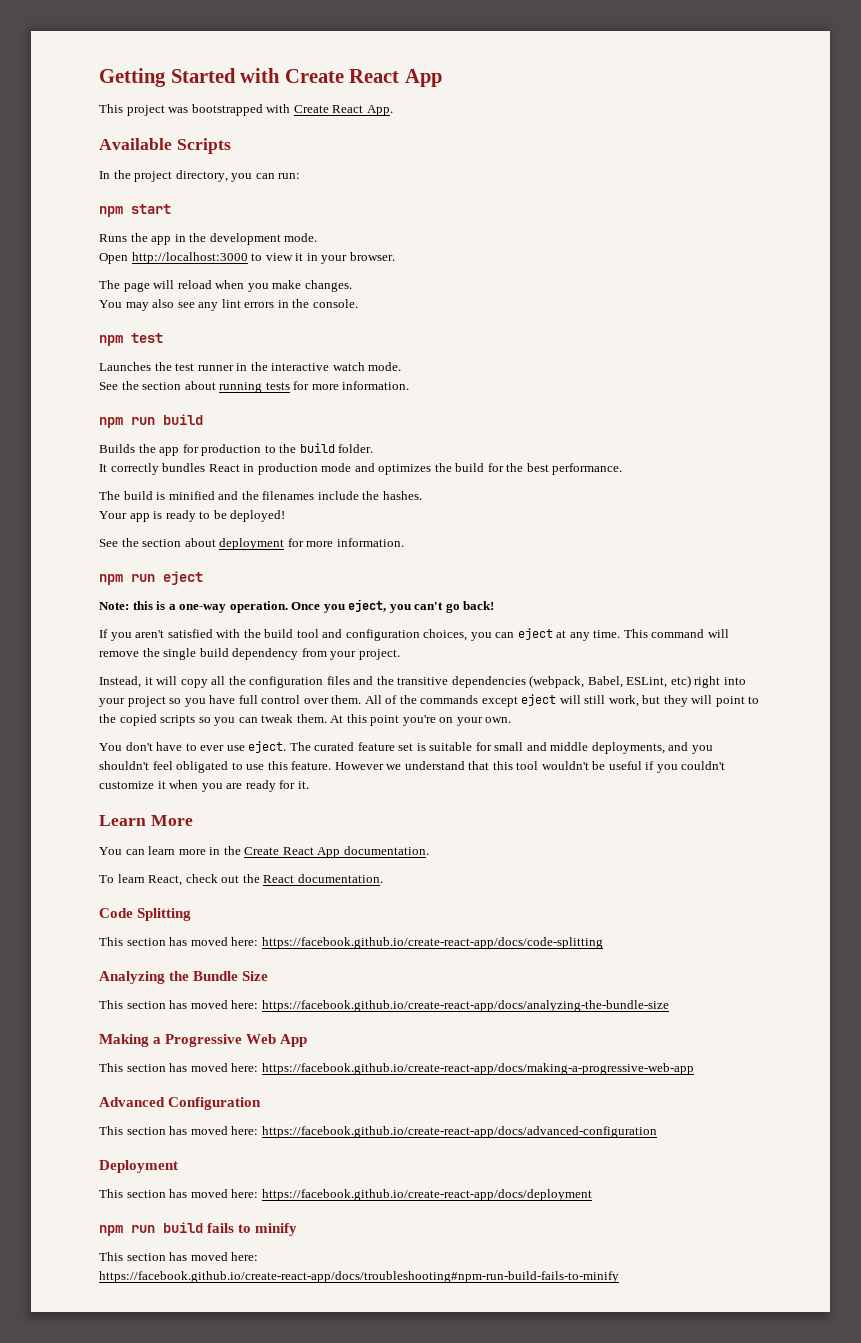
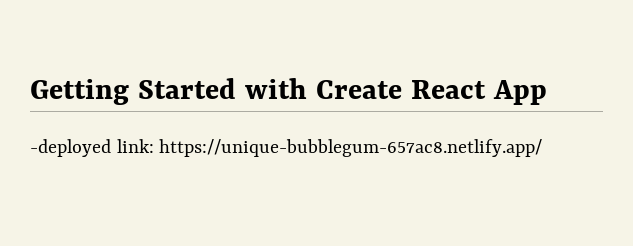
[99,104,393,116] [99,138,231,154] [99,170,301,182] [99,204,171,217] [99,233,318,245] [99,252,395,264] [99,280,352,292] [99,299,358,311] [99,333,163,346] [99,362,402,371] [99,381,410,393] [99,414,203,428] [99,443,374,456] [99,463,623,475] [99,491,422,500] [99,510,286,522] [99,538,404,550] [99,571,203,585] [99,599,495,613] [99,628,729,641] [99,648,400,660] [99,675,746,688] [99,694,760,707] [99,714,512,726] [99,741,713,754] [99,761,726,773] [99,780,309,792] [99,815,193,826] [99,846,429,858] [99,874,383,886] [99,908,192,921] [99,937,603,949] [99,971,269,984] [99,1000,669,1012] [99,1034,308,1047] [99,1063,694,1075] [99,1097,262,1110] [99,1126,657,1138] [99,1160,178,1173] [99,1189,592,1201] [99,1222,298,1236] [99,1252,259,1261] [99,1271,619,1283] This project was bootstrapped with Create React App. // Available Scripts // In the project directory, you can run: // npm start // Runs the app in the development mode. // Open http://localhost:3000 to view it in your browser. // The page will reload when you make changes. // You may also see any lint errors in the console. // npm test // Launches the test runner in the interactive watch mode. // See the section about running tests for more information. // npm run build // Builds the app for production to the build folder. // It correctly bundles React in production mode and optimizes the build for the best performance. // The build is minified and the filenames include the hashes. // Your app is ready to be deployed! // See the section about deployment for more information. // npm run eject // Note: this is a one-way operation. Once you eject, you can't go back! // If you aren't satisfied with the build tool and configuration choices, you can eject at any time. This command will remove the single build dependency from your project. // Instead, it will copy all the configuration files and the transitive dependencies (webpack, Babel, ESLint, etc) right into your project so you have full control over them. All of the commands except eject will still work, but they will point to the copied scripts so you can tweak them. At this point you're on your own. // You don't have to ever use eject. The curated feature set is suitable for small and middle deployments, and you shouldn't feel obligated to use this feature. However we understand that this tool wouldn't be useful if you couldn't customize it when you are ready for it. // Learn More // You can learn more in the Create React App documentation. // To learn React, check out the React documentation. // Code Splitting // This section has moved here: https://facebook.github.io/create-react-app/docs/code-splitting // Analyzing the Bundle Size // This section has moved here: https://facebook.github.io/create-react-app/docs/analyzing-the-bundle-size // Making a Progressive Web App // This section has moved here: https://facebook.github.io/create-react-app/docs/making-a-progressive-web-app // Advanced Configuration // This section has moved here: https://facebook.github.io/create-react-app/docs/advanced-configuration // Deployment // This section has moved here: https://facebook.github.io/create-react-app/docs/deployment // npm run build fails to minify // This section has moved here: https://facebook.github.io/create-react-app/docs/troubleshooting#npm-run-build-fails-to-minify -> [30,139,543,157] -deployed link: https://unique-bubblegum-657ac8.netlify.app/

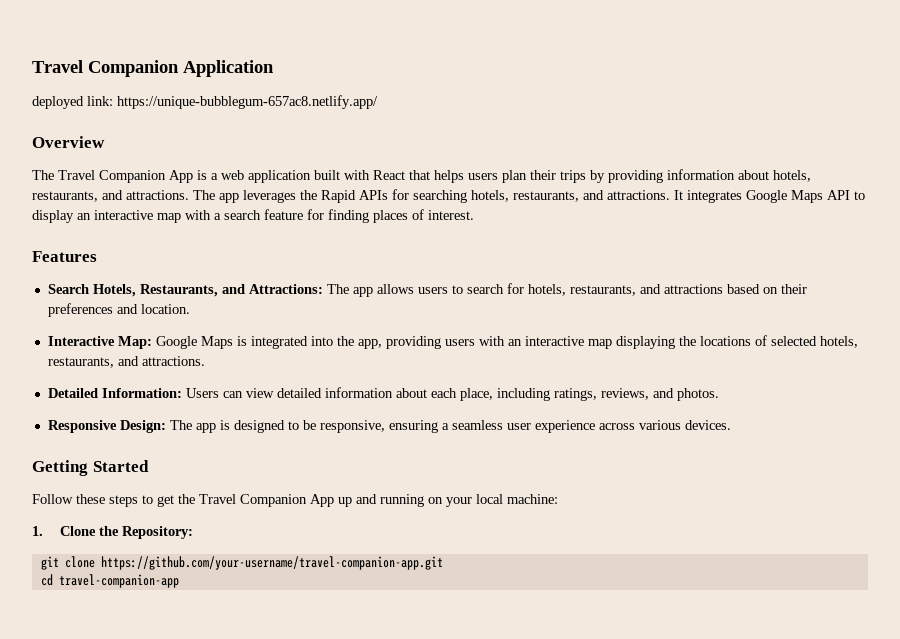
[30,78,547,105] [30,139,543,157] Getting Started with Create React App // -deployed link: https://unique-bubblegum-657ac8.netlify.app/ -> [32,60,274,77] [32,95,378,109] [32,136,105,148] [32,169,811,183] [32,189,865,203] [32,209,474,223] [32,251,97,262] [47,283,807,297] [47,303,190,317] [47,335,858,349] [47,356,205,368] [47,387,719,401] [47,420,731,433] [32,460,149,476] [32,494,558,507] [32,526,194,539] [40,556,443,570] [40,574,179,588] Travel Companion Application // deployed link: https://unique-bubblegum-657ac8.netlify.app/ // Overview // The Travel Companion App is a web application built with React that helps users plan their trips by providing information about hotels, restaurants, and attractions. The app leverages the Rapid APIs for searching hotels, restaurants, and attractions. It integrates Google Maps API to display an interactive map with a search feature for finding places of interest. // Features // Search Hotels, Restaurants, and Attractions: The app allows users to search for hotels, restaurants, and attractions based on their preferences and location. // Interactive Map: Google Maps is integrated into the app, providing users with an interactive map displaying the locations of selected hotels, restaurants, and attractions. // Detailed Information: Users can view detailed information about each place, including ratings, reviews, and photos. // Responsive Design: The app is designed to be responsive, ensuring a seamless user experience across various devices. // Getting Started // Follow these steps to get the Travel Companion App up and running on your local machine: // 1. Clone the Repository: // git clone https://github.com/your-username/travel-companion-app.git // cd travel-companion-app

